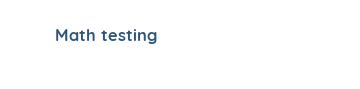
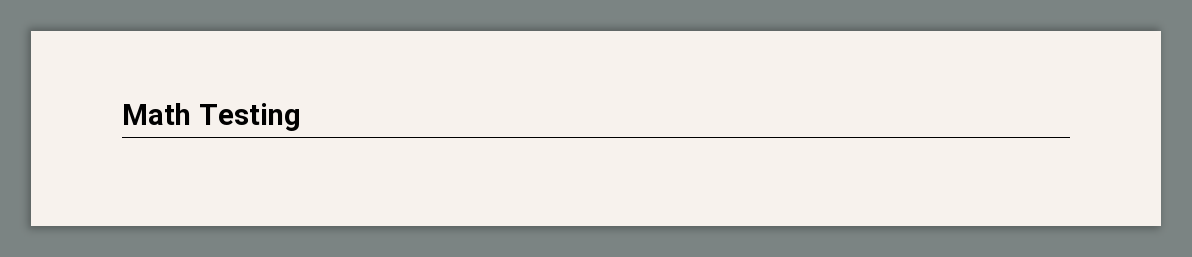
[101,29,157,44] testing -> [198,103,301,131] Testing

